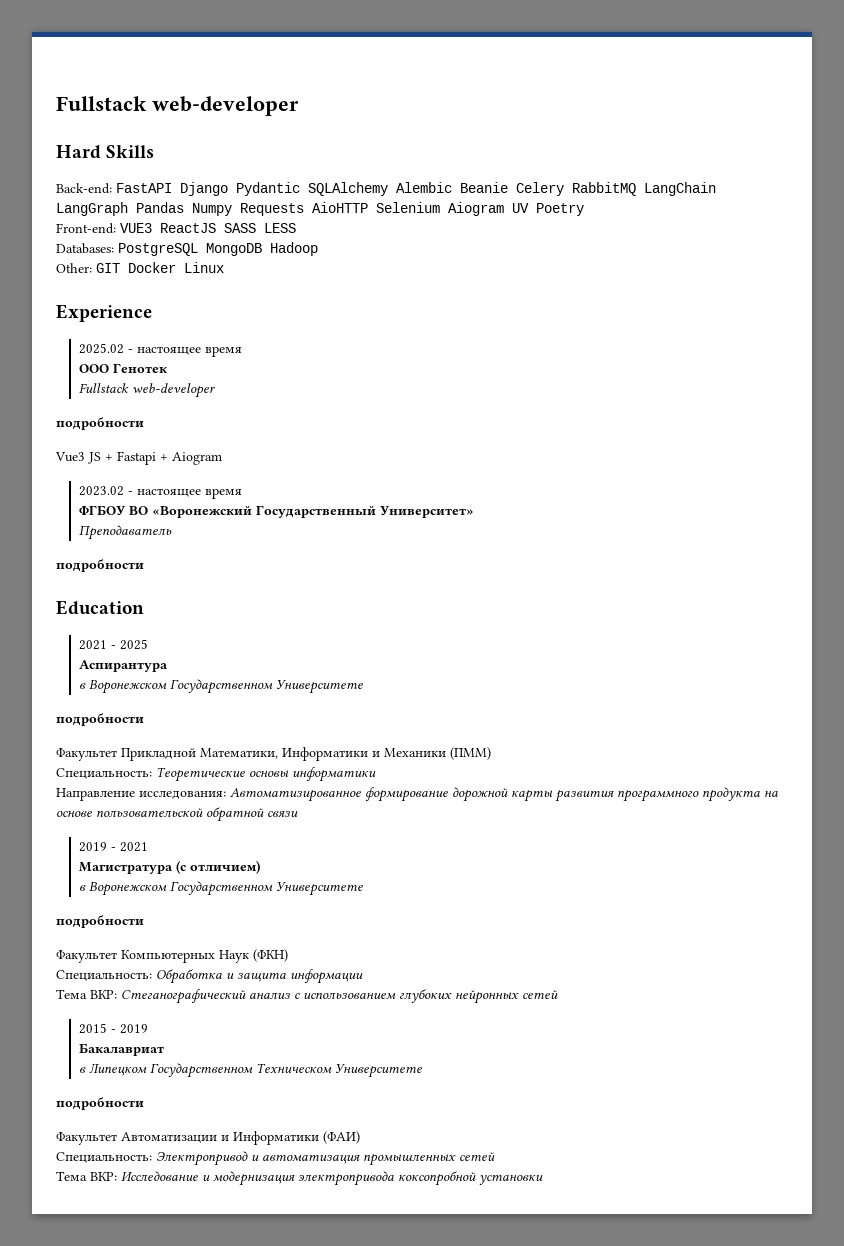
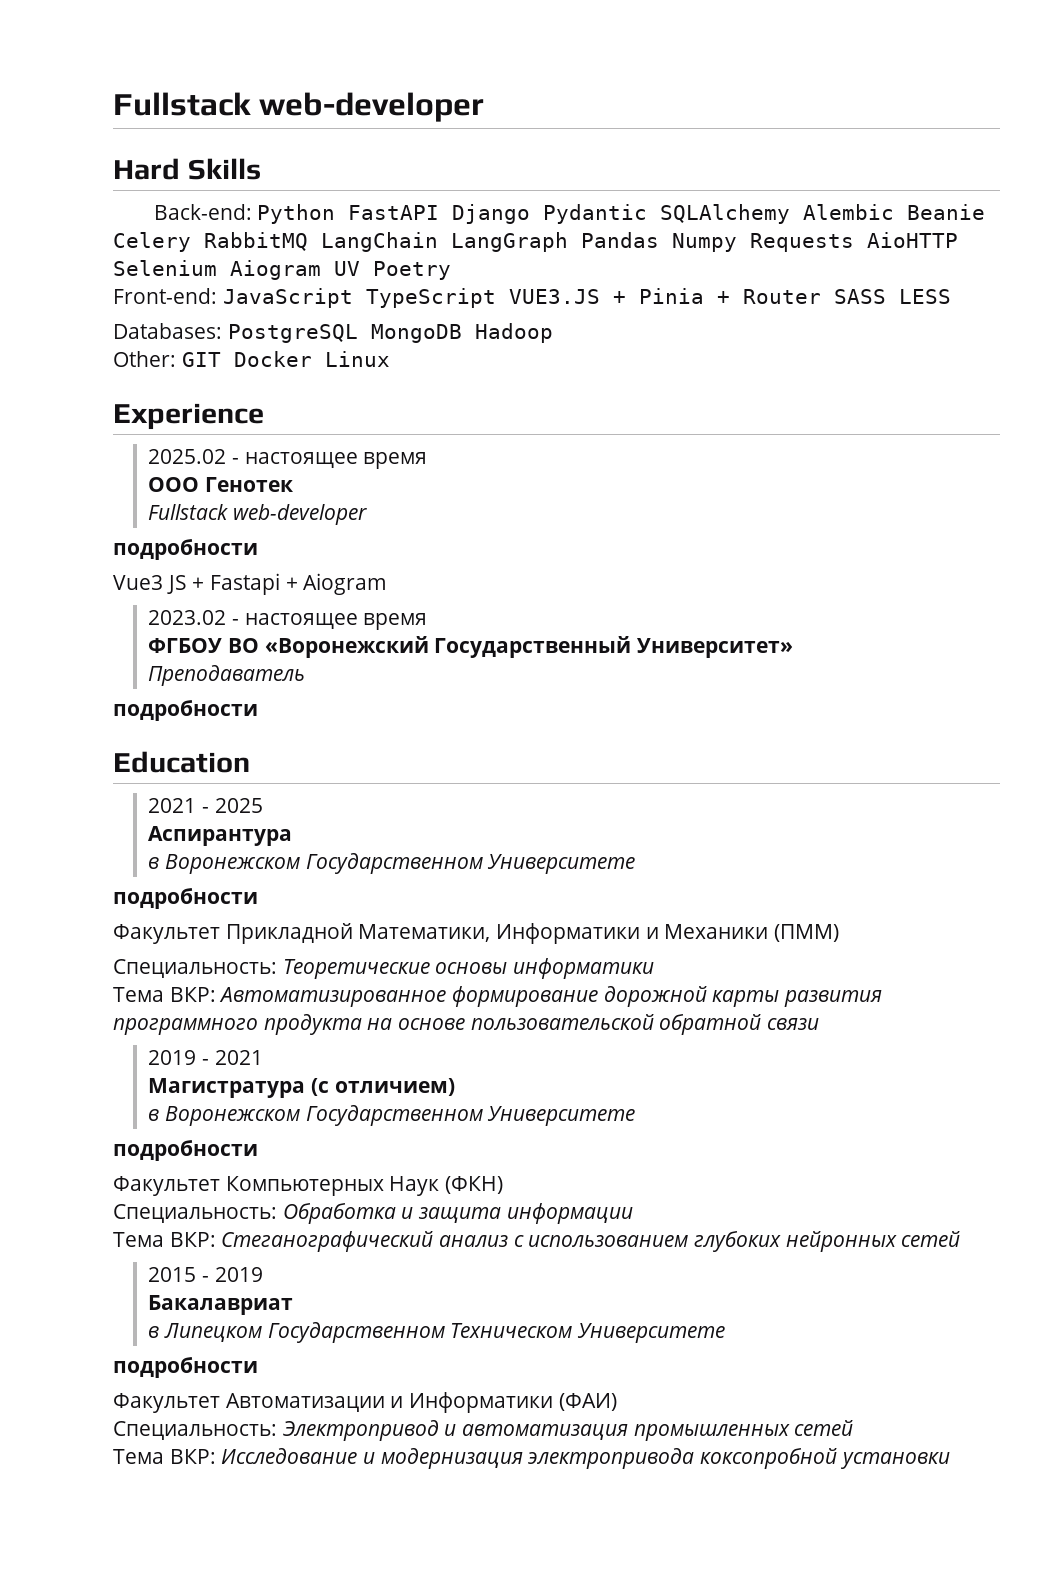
(112, 188) none -> [257,204,336,224] Python
[120,223,216,233] VUE3 ReactJS -> [222,288,821,308] JavaScript TypeScript VUE3.JS + Pinia + Router
[56,788,226,801] Направление исследования: -> [113,987,216,1002] Тема ВКР:

